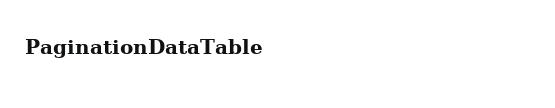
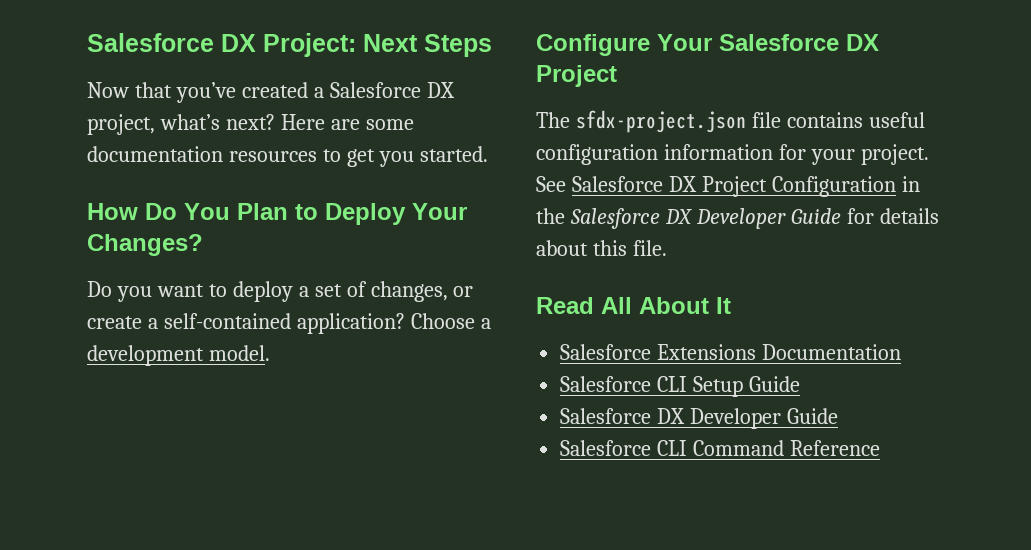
[25,39,263,58] PaginationDataTable -> [87,33,492,57] [87,82,455,103] [87,114,414,135] [87,146,488,167] [87,203,467,225] [87,234,203,256] [87,281,474,302] [87,313,491,334] [87,345,270,366] [536,34,879,56] [536,65,617,87] [536,110,925,133] [536,144,929,165] [536,176,920,197] [536,208,939,229] [536,240,667,256] [536,297,731,314] [560,344,902,360] [560,376,801,397] [560,408,839,429] [560,440,881,456] Salesforce DX Project: Next Steps // Now that you’ve created a Salesforce DX project, what’s next? Here are some documentation resources to get you started. // How Do You Plan to Deploy Your Changes? // Do you want to deploy a set of changes, or create a self-contained application? Choose a development model. // Configure Your Salesforce DX Project // The sfdx-project.json file contains useful configuration information for your project. See Salesforce DX Project Configuration in the Salesforce DX Developer Guide for details about this file. // Read All About It // Salesforce Extensions Documentation // Salesforce CLI Setup Guide // Salesforce DX Developer Guide // Salesforce CLI Command Reference

